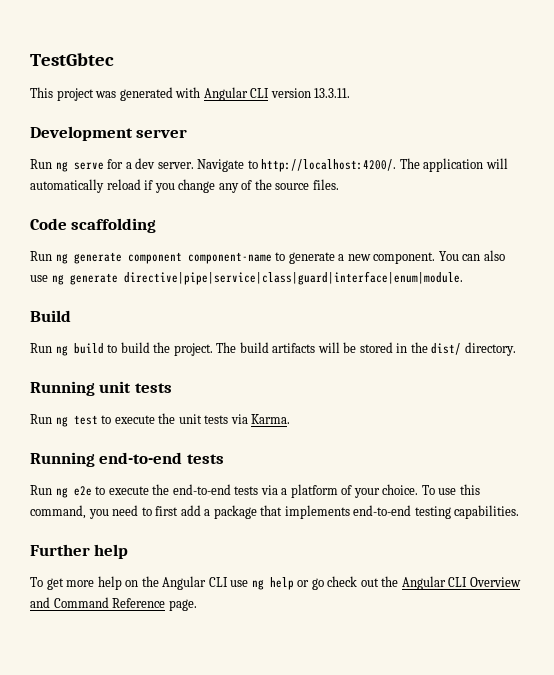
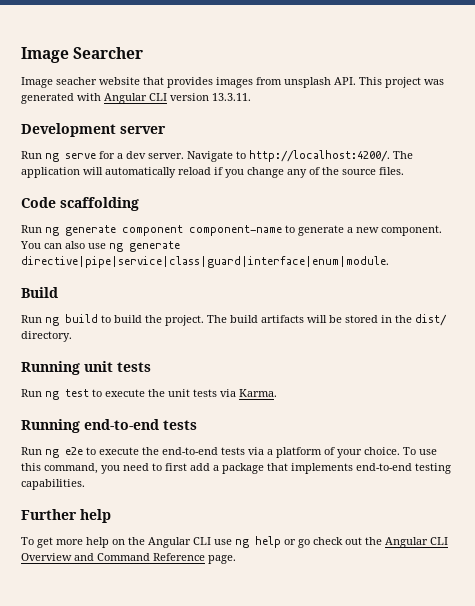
[30,53,114,66] TestGbtec // -> [21,47,144,63] [21,77,356,88] Image Searcher // Image seacher website that provides images from unsplash API.

